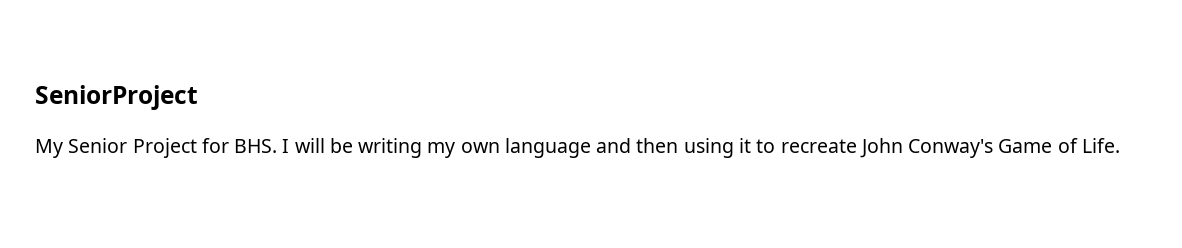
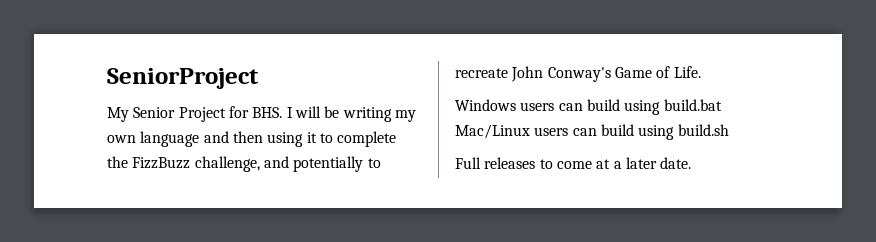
(776, 146) none -> [337,131,397,147] [107,156,381,172] complete the FizzBuzz challenge, and potentially to
(1120, 145) none -> [455,99,722,115] [455,124,729,140] [455,157,692,169] // Windows users can build using build.bat Mac/Linux users can build using build.sh // Full releases to come at a later date.

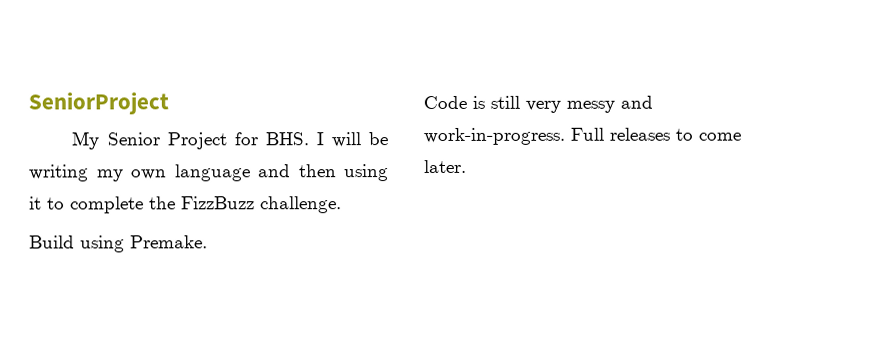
[194,156,381,172] [455,66,701,82] [455,99,722,115] [455,124,729,140] [455,157,692,169] challenge, and potentially to recreate John Conway's Game of Life. // Windows users can build using build.bat Mac/Linux users can build using build.sh // Full releases to come at a later date. -> [260,196,342,214] [29,235,208,253] [423,95,653,113] [423,127,741,146] [423,159,466,174] challenge. // Build using Premake. // Code is still very messy and work-in-progress. Full releases to come later.

